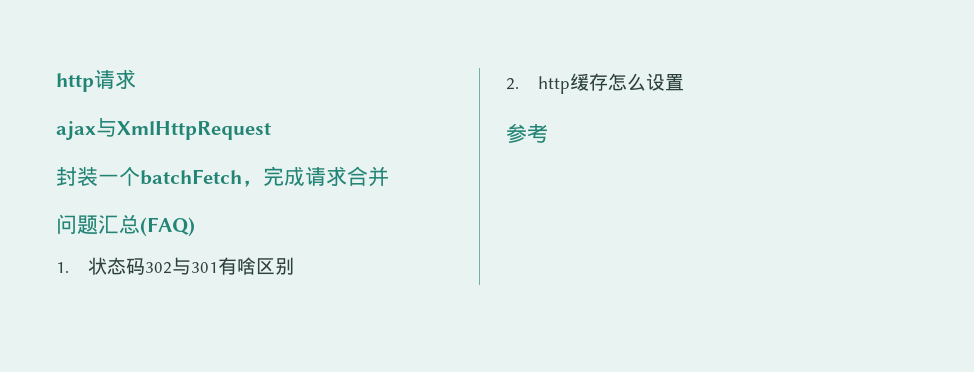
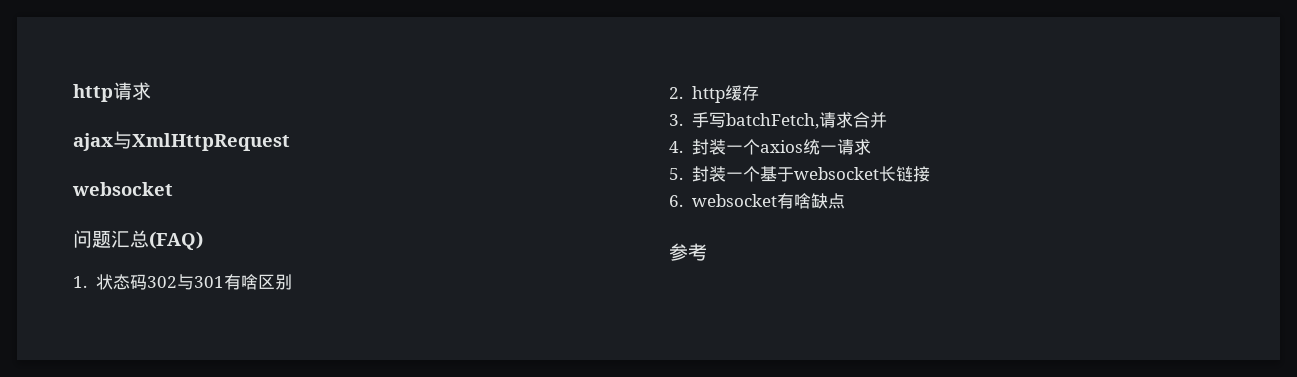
[56,166,389,187] 封装一个batchFetch，完成请求合并 -> [72,182,173,196] websocket
[608,73,685,91] 怎么设置 -> [669,112,887,129] [669,139,871,155] [669,166,930,182] [669,193,845,209] // 3.手写batchFetch,请求合并 // 4.封装一个axios统一请求 // 5.封装一个基于websocket长链接 // 6. websocket有啥缺点

